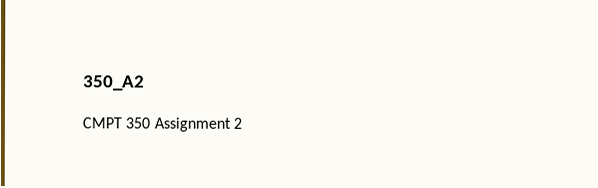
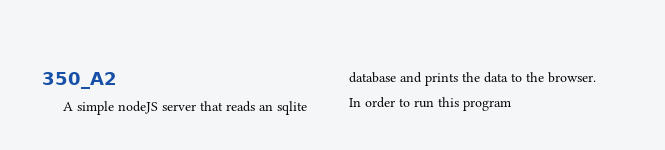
[82,117,242,132] CMPT 350 Assignment 2 -> [63,101,308,115] [349,72,596,86] [349,97,511,111] A simple nodeJS server that reads an sqlite database and prints the data to the browser. // In order to run this program

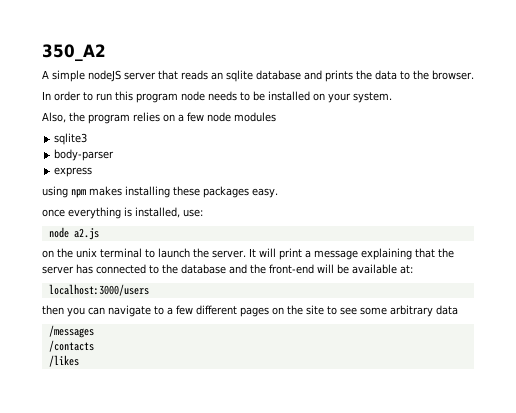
(511, 105) none -> [181,91,392,103] [42,112,276,124] [54,133,88,145] [54,149,115,161] [54,167,93,177] [42,186,278,198] [42,207,203,219] [48,227,99,240] [42,248,454,260] [42,264,413,274] [48,284,149,296] [42,305,458,317] [48,325,94,338] [48,340,94,352] [48,355,79,367] node needs to be installed on your system. // Also, the program relies on a few node modules // sqlite3 // body-parser // express // using npm makes installing these packages easy. // once everything is installed, use: // node a2.js // on the unix terminal to launch the server. It will print a message explaining that the server has connected to the database and the front-end will be available at: // localhost:3000/users // then you can navigate to a few different pages on the site to see some arbitrary data // /messages // /contacts // /likes

